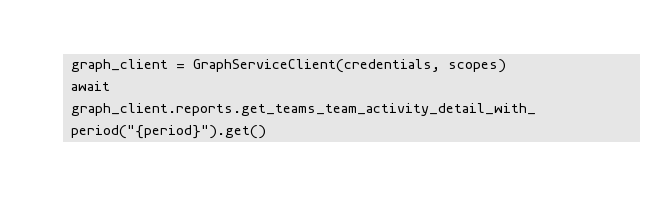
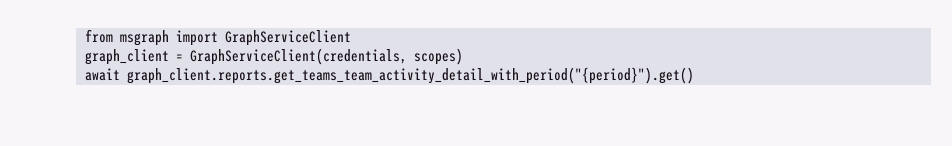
(71, 65) none -> [84,29,351,46] from msgraph import GraphServiceClient //

